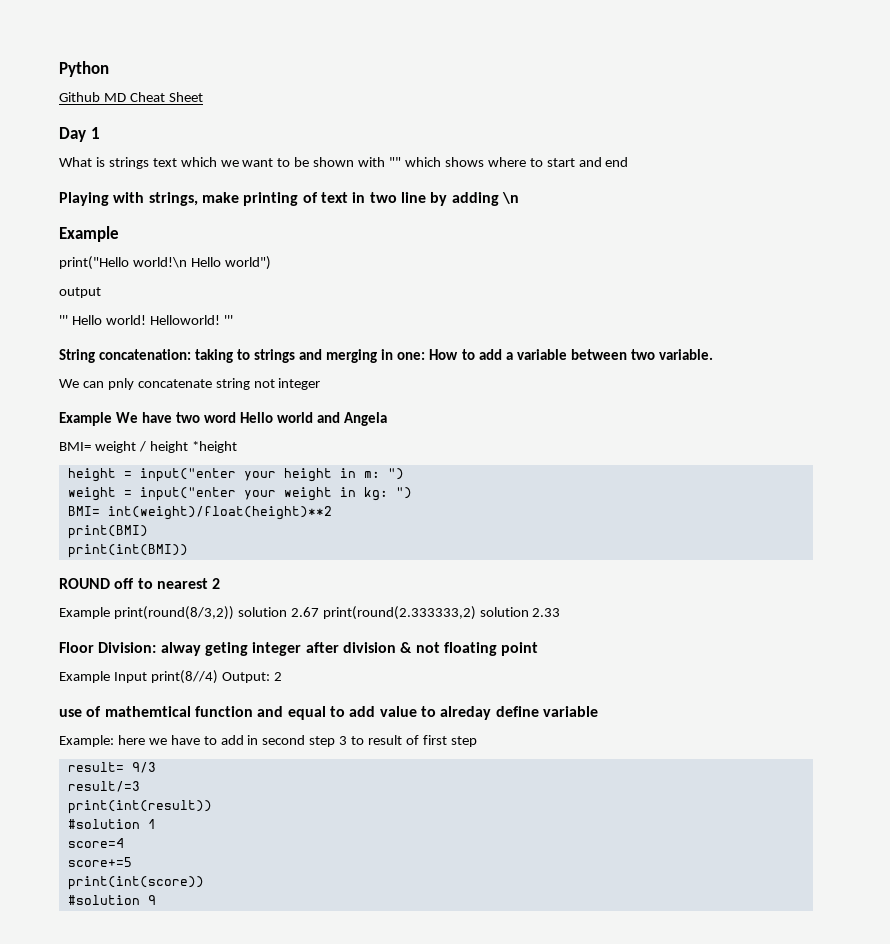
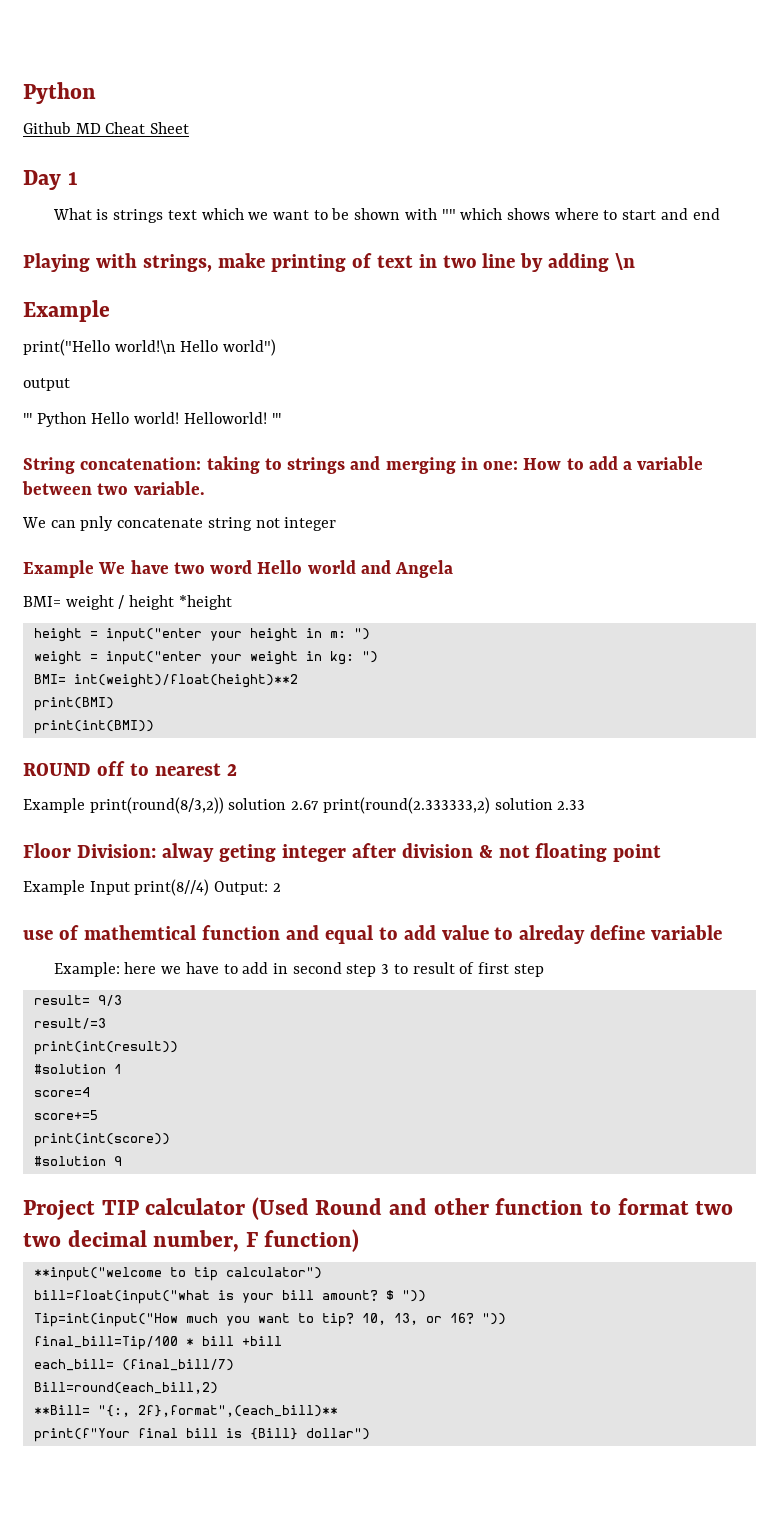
(68, 320) none -> [36,412,87,427] Python
(156, 900) none -> [23,1197,734,1220] [23,1229,360,1252] [33,1267,322,1281] [33,1290,426,1304] [33,1313,506,1327] [33,1336,282,1350] [33,1359,234,1371] [33,1382,218,1394] [33,1405,338,1417] [33,1428,370,1442] // Project TIP calculator (Used Round and other function to format two two decimal number, F function) // **input("welcome to tip calculator") // bill=float(input("what is your bill amount? $ ")) // Tip=int(input("How much you want to tip? 10, 13, or 16? ")) // final_bill=Tip/100 * bill +bill // each_bill= (final_bill/7) // Bill=round(each_bill,2) // **Bill= "{:, 2f},format",(each_bill)** // print(f"Your final bill is {Bill} dollar")

